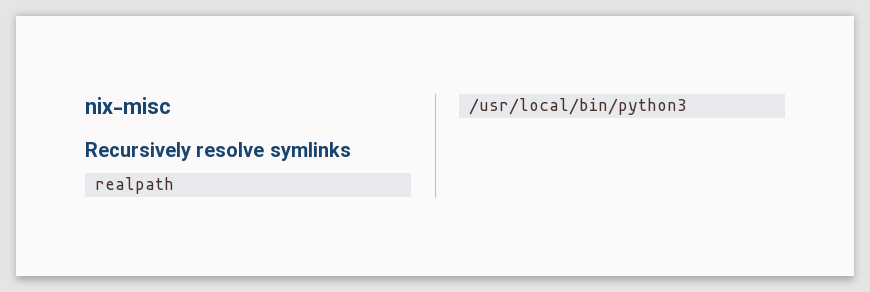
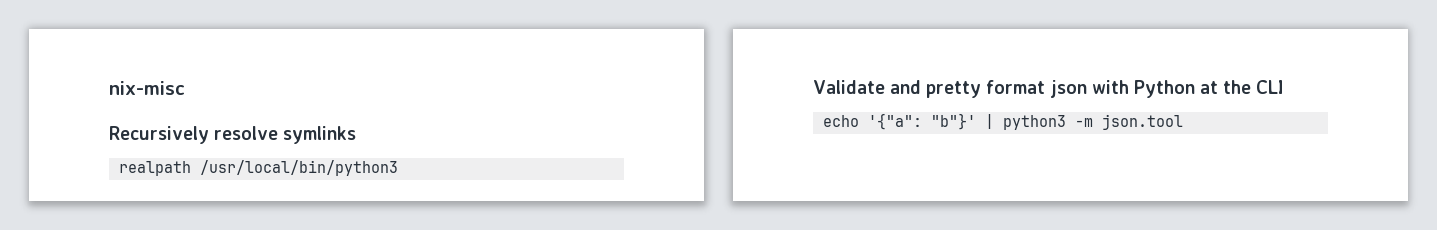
(688, 106) none -> [813,80,1284,98] [823,113,1184,130] // Validate and pretty format json with Python at the CLI // echo '{"a": "b"}' | python3 -m json.tool

